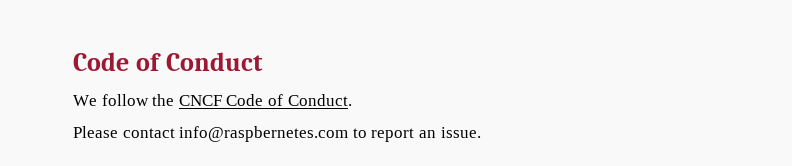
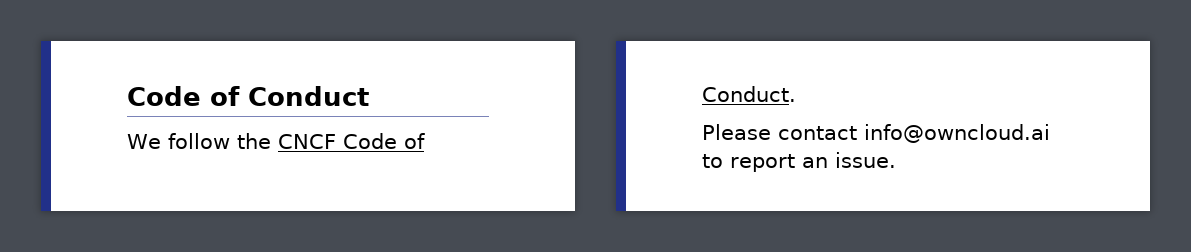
[179,126,349,142] info@raspbernetes.com -> [864,124,1050,143] info@owncloud.ai

